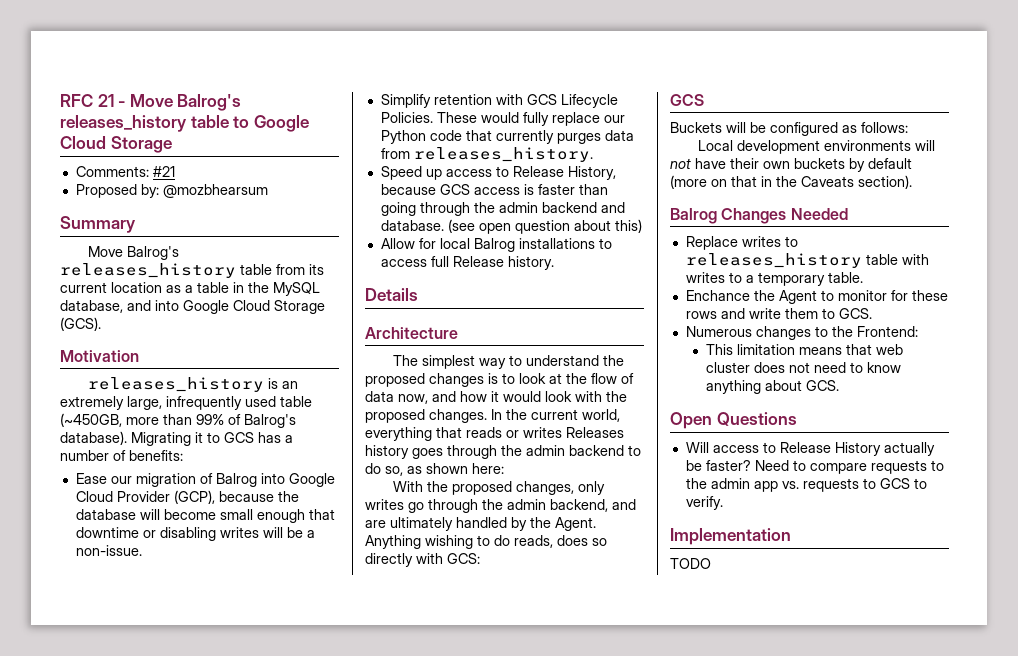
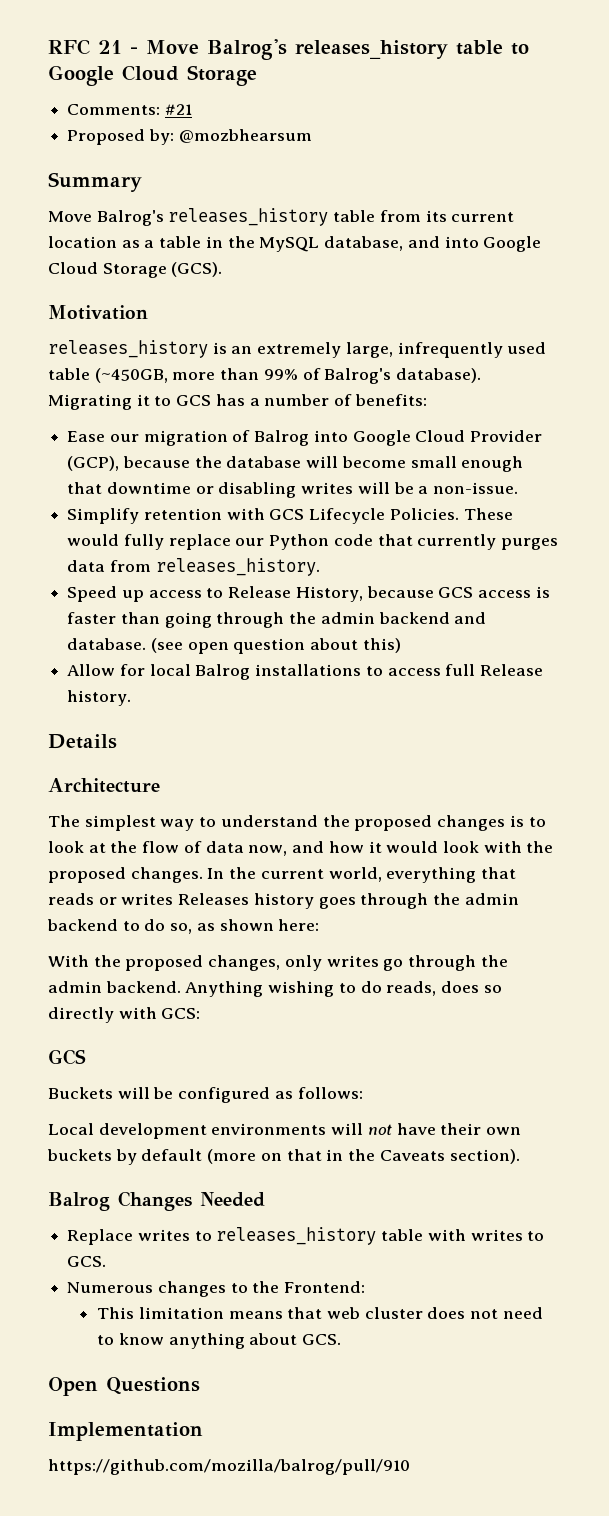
[550,499,636,512] [365,517,596,531] backend, and are ultimately handled by the Agent. -> [105,981,181,993] backend.
[745,272,863,286] [685,290,948,304] [685,308,835,319] a temporary table. // Enchance the Agent to monitor for these rows and write them to -> (545, 1236) none
[685,442,935,456] [685,460,944,474] [685,478,927,492] [685,496,723,510] // Will access to Release History actually be faster? Need to compare requests to the admin app vs. requests to GCS to verify. -> (200, 1386) none
[670,558,711,569] TODO -> [48,1459,410,1475] https://github.com/mozilla/balrog/pull/910

